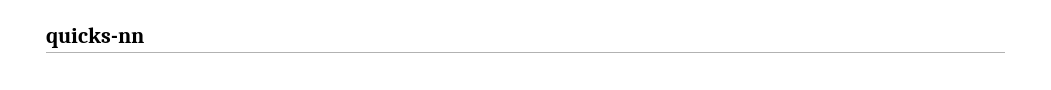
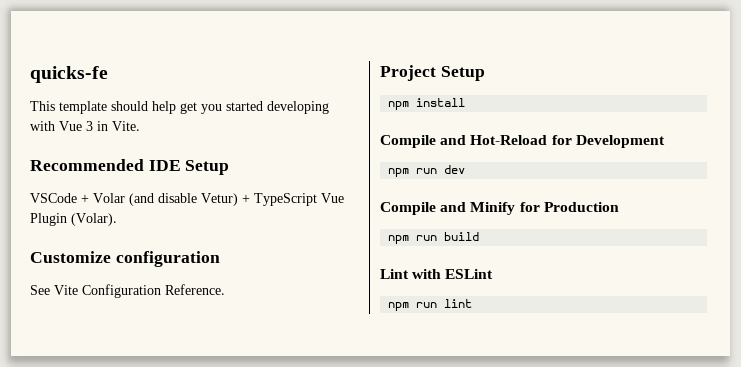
[46,27,144,48] quicks-nn -> [30,66,108,83] [30,101,329,114] [30,121,140,131] [30,159,230,175] [30,193,344,206] [30,213,117,226] [30,251,220,267] [30,284,225,298] [380,65,485,81] [388,98,466,110] [380,135,665,148] [388,165,466,177] [380,202,619,215] [388,232,480,244] [380,269,494,279] [388,299,473,311] quicks-fe // This template should help get you started developing with Vue 3 in Vite. // Recommended IDE Setup // VSCode + Volar (and disable Vetur) + TypeScript Vue Plugin (Volar). // Customize configuration // See Vite Configuration Reference. // Project Setup // npm install // Compile and Hot-Reload for Development // npm run dev // Compile and Minify for Production // npm run build // Lint with ESLint // npm run lint

